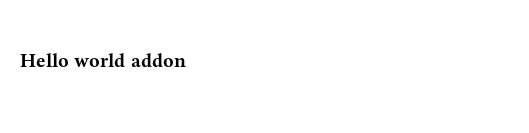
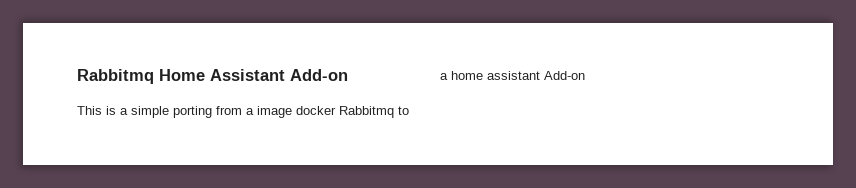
[20,53,186,68] Hello world addon -> [77,69,348,84] [77,106,409,118] [440,71,585,80] Rabbitmq Home Assistant Add-on // This is a simple porting from a image docker Rabbitmq to a home assistant Add-on

